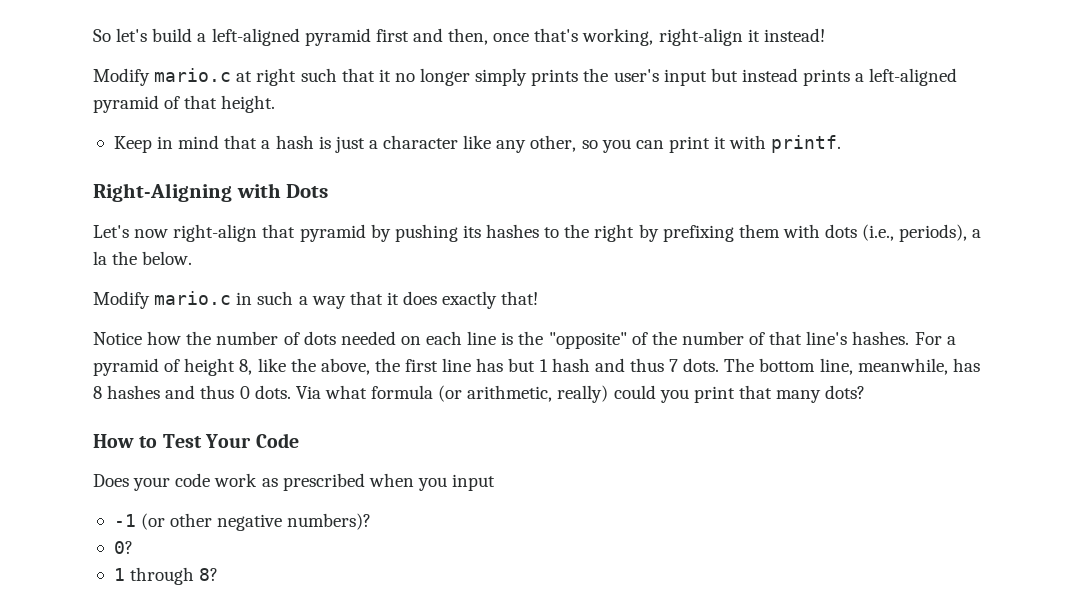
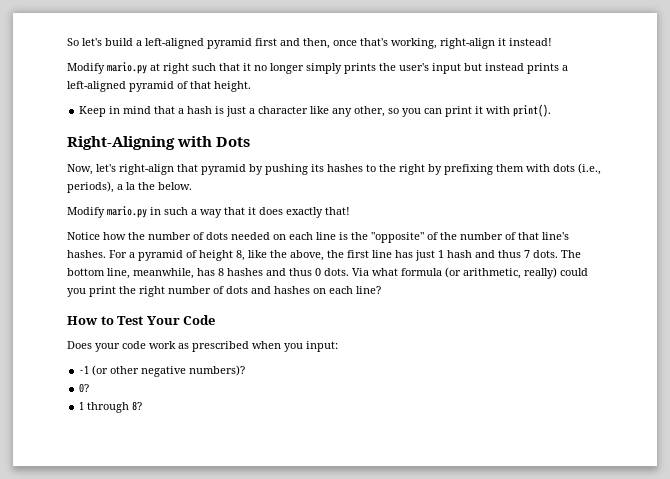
[154,68,232,82] mario.c -> [107,62,147,74] mario.py
[771,135,842,153] printf. -> [513,104,552,117] print().
[93,225,169,238] Let's now -> [67,164,116,175] Now, let's
[154,291,232,305] mario.c -> [107,206,147,218] mario.py
[508,358,536,372] but -> [415,250,435,261] just
[738,385,866,403] that many dots? -> [119,286,381,297] the right number of dots and hashes on each line?
[452,474,496,491] input -> [306,341,338,352] input:

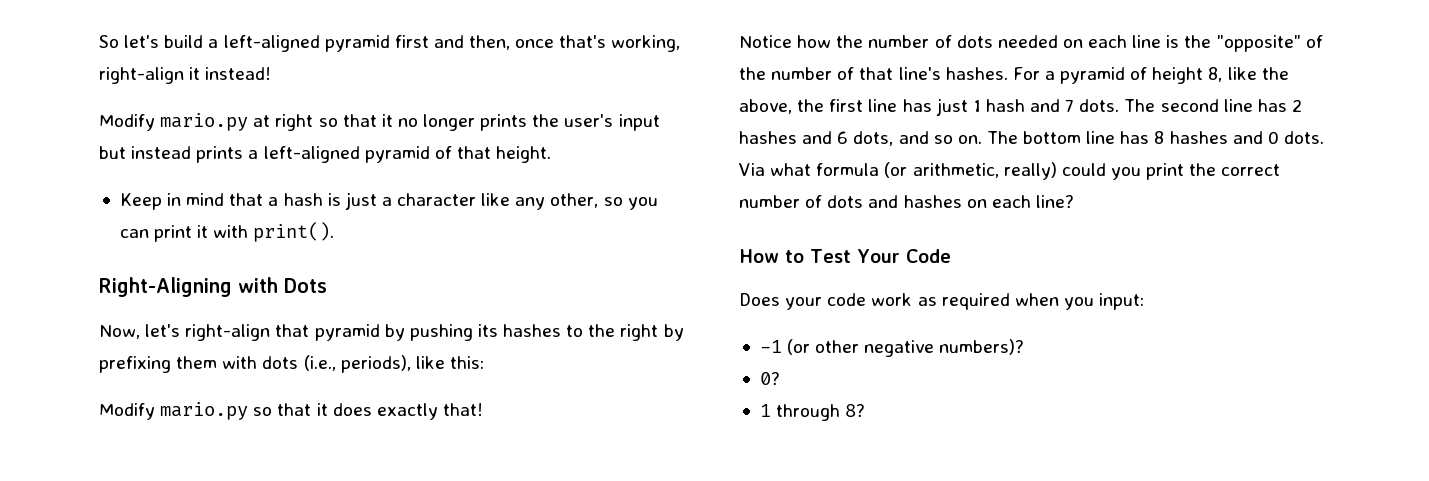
[192,63,216,71] such -> [318,118,338,127] so
[306,63,342,74] simply -> (476, 122) none
[117,182,192,190] [67,206,222,218] a la the below. // Modify mario.py in such a way -> [415,356,484,369] [99,402,273,420] like this: // Modify mario.py so
[498,250,521,258] thus -> (1061, 105) none
[67,268,194,279] bottom line, meanwhile, -> [1160,99,1302,112] [739,131,1116,146] second line has 2 hashes and 6 dots, and so on. The bottom line
[289,268,312,276] thus -> (1263, 137) none
[139,286,165,297] right -> [1221,164,1281,176] correct
[192,341,249,352] prescribed -> [941,293,1010,310] required

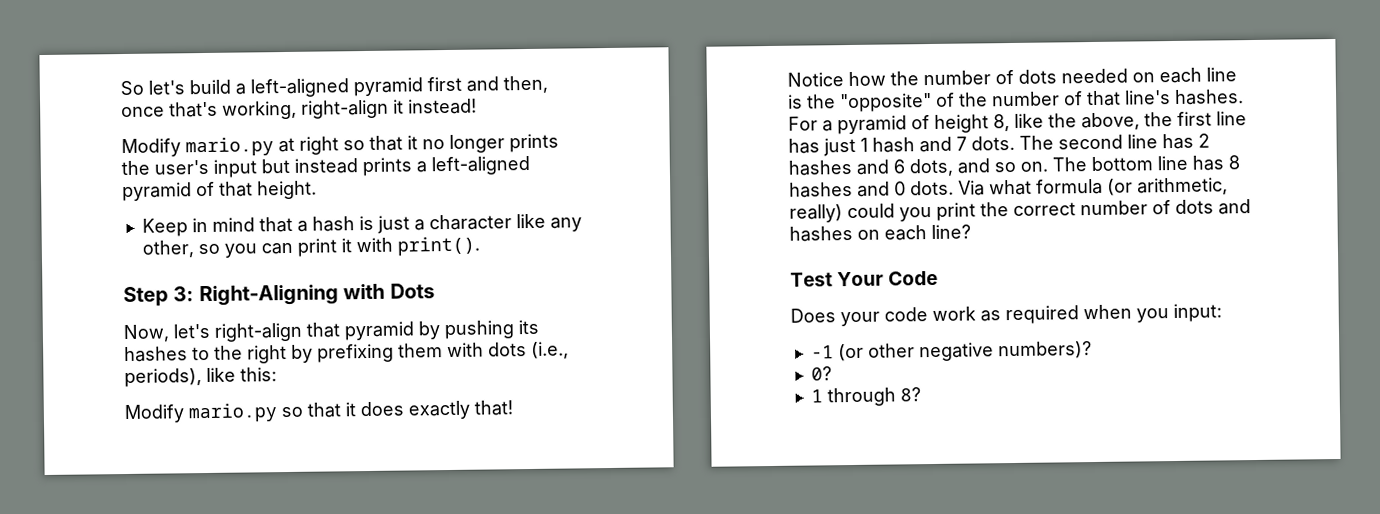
(335, 232) none -> [123,286,195,307] Step 3:
[739,249,804,263] How to -> (971, 232) none

